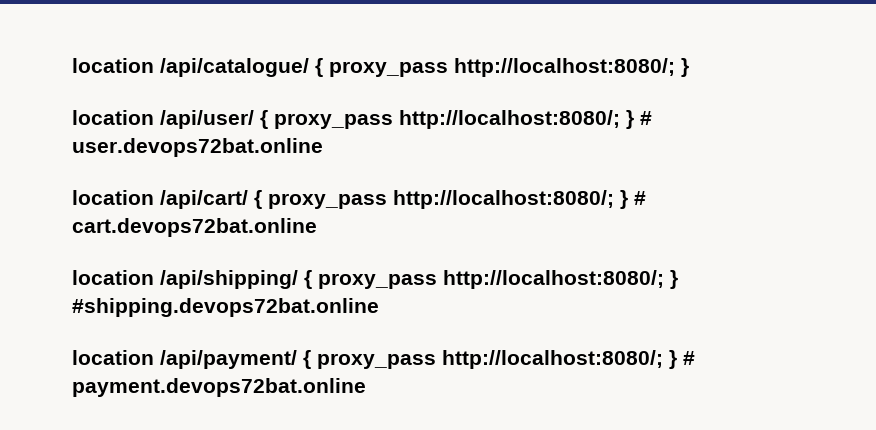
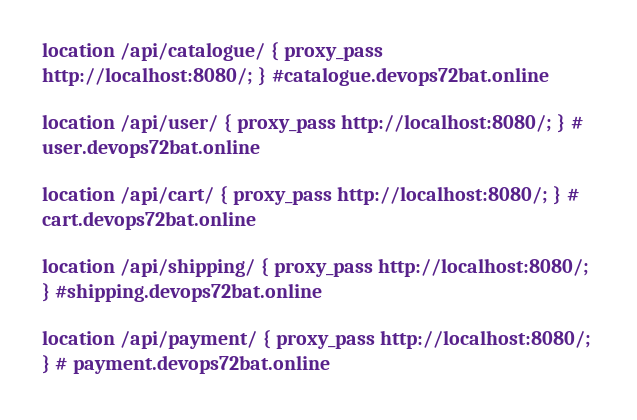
(689, 67) none -> [271,67,549,86] #catalogue.devops72bat.online

